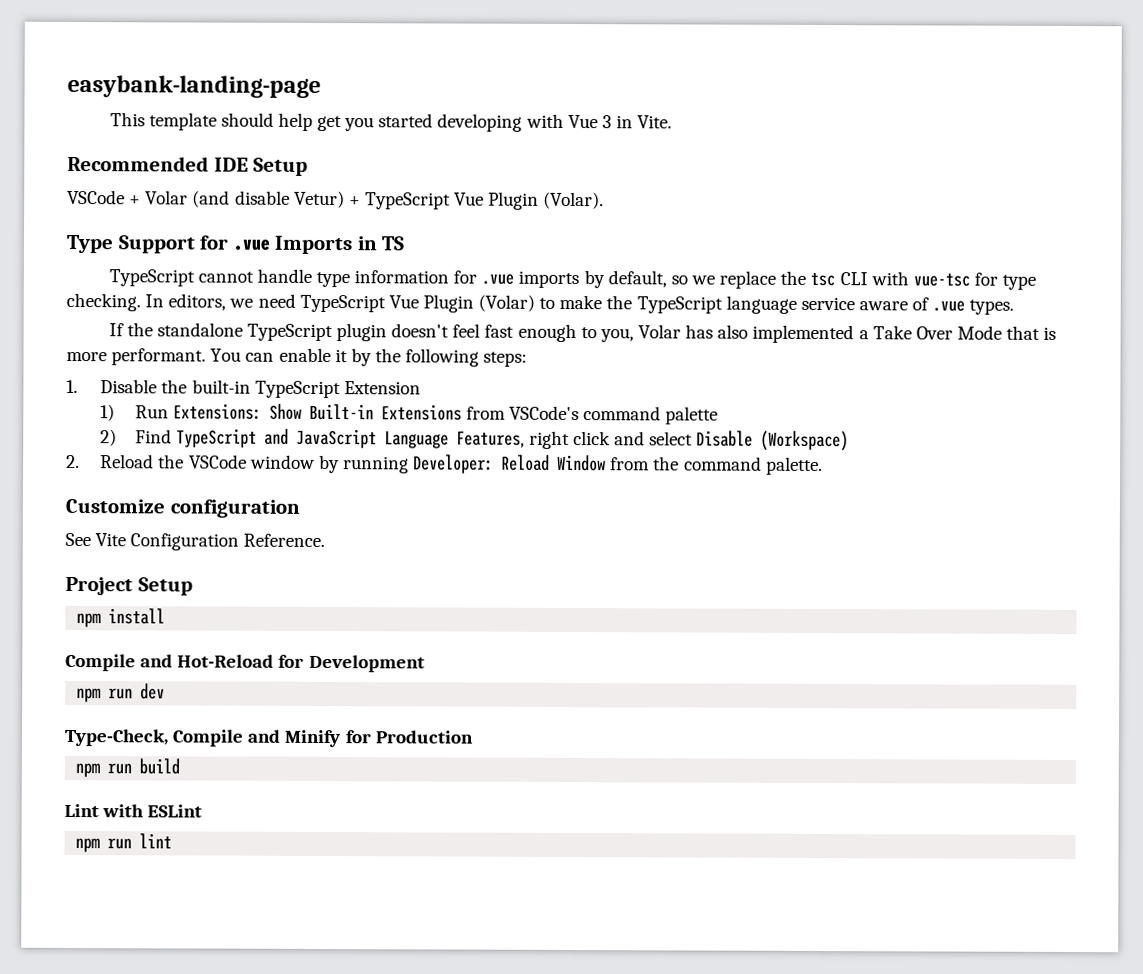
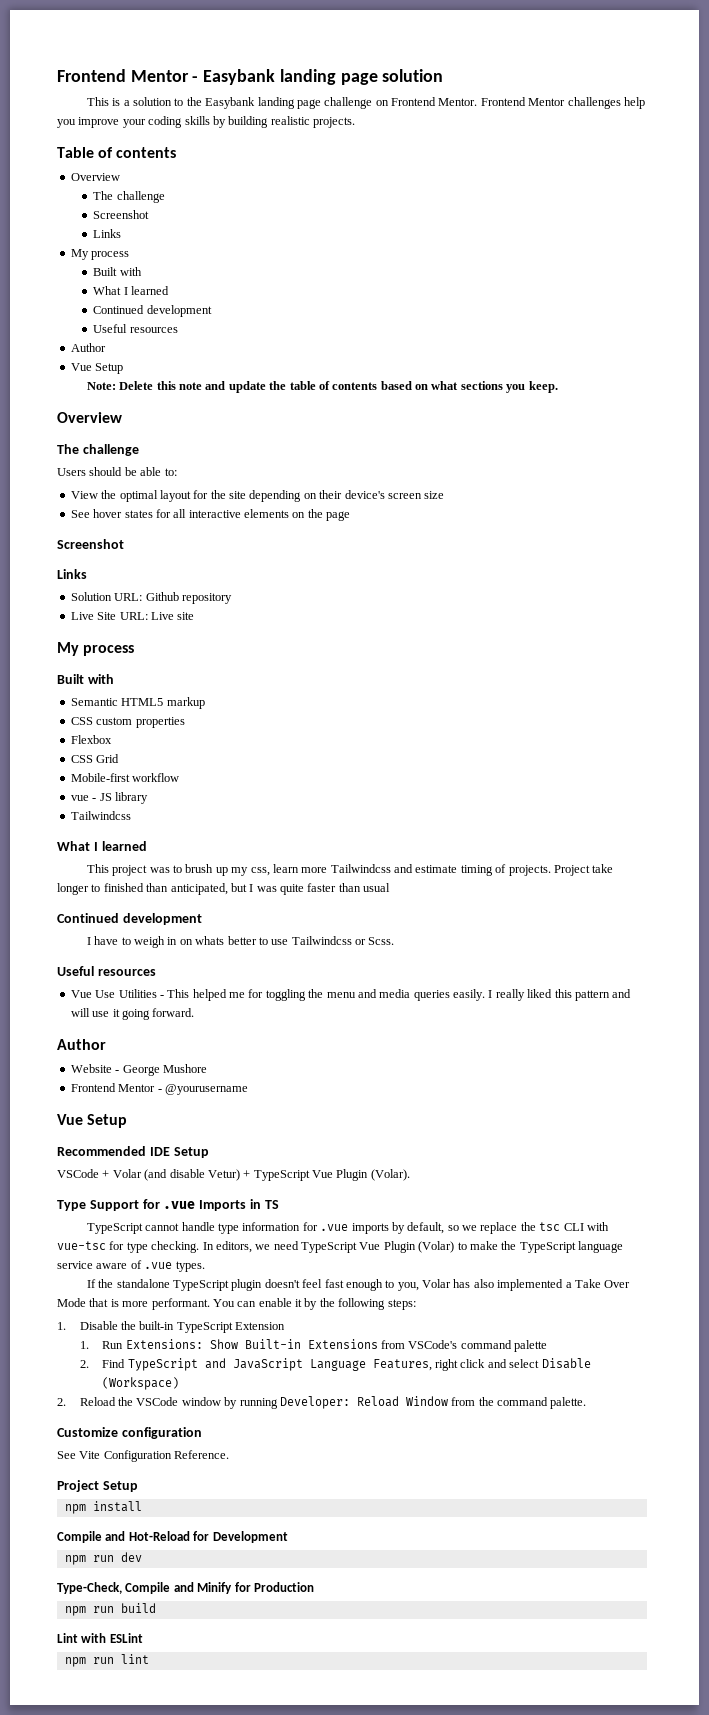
[67,74,321,98] [109,112,673,132] easybank-landing-page // This template should help get you started developing with Vue 3 in Vite. -> [57,69,444,85] [86,97,645,109] [57,116,355,128] [57,147,177,158] [70,173,120,181] [93,191,165,203] [93,210,150,219] [93,229,122,238] [70,249,130,260] [93,267,142,276] [93,286,170,295] [93,305,212,317] [93,324,178,333] [70,343,106,352] [70,363,124,374] [86,381,558,393] [57,412,122,423] [57,444,139,456] [57,467,177,476] [70,490,445,502] [70,509,351,521] [57,539,124,549] [57,569,87,579] [70,592,232,604] [70,612,195,620] [57,642,135,656] [57,674,114,684] [70,697,205,709] [70,717,185,728] [70,735,112,744] [70,754,120,763] [70,773,180,782] [70,792,148,804] [70,811,131,820] [57,841,147,851] [86,864,614,876] [57,883,391,895] [57,913,202,925] [86,936,395,948] [57,966,156,976] [70,989,632,1001] [70,1008,195,1020] [57,1039,106,1050] [70,1064,207,1076] [70,1083,248,1095] [57,1114,128,1128] Frontend Mentor - Easybank landing page solution // This is a solution to the Easybank landing page challenge on Frontend Mentor. Frontend Mentor challenges help you improve your coding skills by building realistic projects. // Table of contents // Overview // The challenge // Screenshot // Links // My process // Built with // What I learned // Continued development // Useful resources // Author // Vue Setup // Note: Delete this note and update the table of contents based on what sections you keep. // Overview // The challenge // Users should be able to: // View the optimal layout for the site depending on their device's screen size // See hover states for all interactive elements on the page // Screenshot // Links // Solution URL: Github repository // Live Site URL: Live site // My process // Built with // Semantic HTML5 markup // CSS custom properties // Flexbox // CSS Grid // Mobile-first workflow // vue - JS library // Tailwindcss // What I learned // This project was to brush up my css, learn more Tailwindcss and estimate timing of projects. Project take longer to finished than anticipated, but I was quite faster than usual // Continued development // I have to weigh in on whats better to use Tailwindcss or Scss. // Useful resources // Vue Use Utilities - This helped me for toggling the menu and media queries easily. I really liked this pattern and will use it going forward. // Author // Website - George Mushore // Frontend Mentor - @yourusername // Vue Setup
[100,404,116,422] 1) -> [79,1341,89,1349] 1.
[100,429,118,447] 2) -> [79,1360,89,1368] 2.

